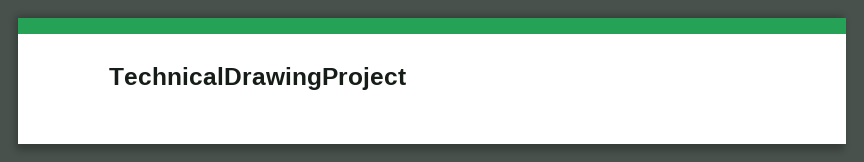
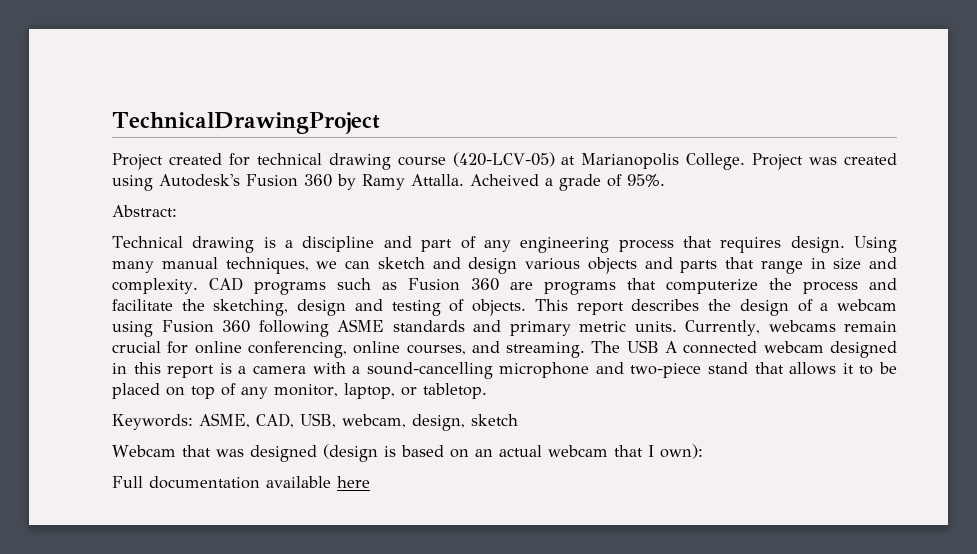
(406, 78) none -> [112,152,897,170] [112,174,665,191] [112,205,177,217] [112,236,898,253] [112,257,897,274] [112,277,897,295] [112,299,898,316] [112,319,898,337] [112,340,897,358] [112,362,898,379] [112,383,487,399] [112,413,518,431] [112,444,703,462] [112,476,370,489] // Project created for technical drawing course (420-LCV-05) at Marianopolis College. Project was created using Autodesk's Fusion 360 by Ramy Attalla. Acheived a grade of 95%. // Abstract: // Technical drawing is a discipline and part of any engineering process that requires design. Using many manual techniques, we can sketch and design various objects and parts that range in size and complexity. CAD programs such as Fusion 360 are programs that computerize the process and facilitate the sketching, design and testing of objects. This report describes the design of a webcam using Fusion 360 following ASME standards and primary metric units. Currently, webcams remain crucial for online conferencing, online courses, and streaming. The USB A connected webcam designed in this report is a camera with a sound-cancelling microphone and two-piece stand that allows it to be placed on top of any monitor, laptop, or tabletop. // Keywords: ASME, CAD, USB, webcam, design, sketch // Webcam that was designed (design is based on an actual webcam that I own): // Full documentation available here

